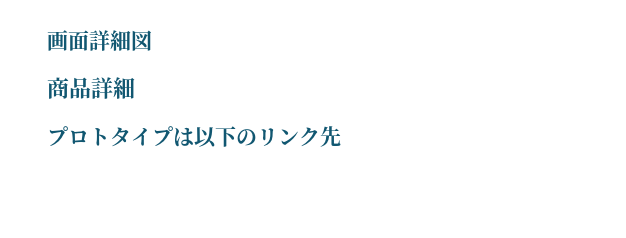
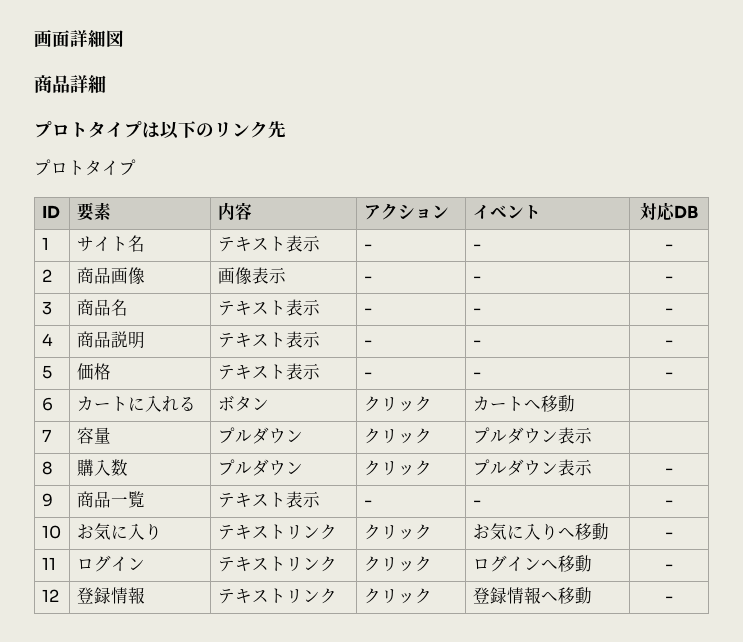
(341, 136) none -> [34,159,136,176] [41,205,60,219] [76,202,111,221] [217,202,252,220] [363,203,449,220] [472,204,541,219] [639,202,698,221] [41,237,49,250] [76,235,145,252] [217,235,320,252] [363,244,372,250] [472,244,481,250] [664,244,673,250] [41,269,52,282] [76,267,145,285] [217,267,286,285] [363,276,372,282] [472,276,481,282] [664,276,673,282] [41,301,52,315] [76,299,128,316] [217,299,320,316] [363,308,372,314] [472,308,481,314] [664,308,673,314] [41,333,53,346] [76,331,145,349] [217,331,320,348] [363,340,372,346] [472,340,481,346] [664,340,673,346] [41,365,52,379] [76,363,111,380] [217,363,320,380] [363,372,372,378] [472,372,481,378] [664,372,673,378] [41,397,53,411] [76,395,196,412] [217,395,269,412] [363,396,432,412] [472,395,575,412] [41,429,51,442] [76,427,111,444] [217,427,303,444] [363,428,432,444] [472,427,592,444] [41,461,53,475] [76,459,128,477] [217,459,303,476] [363,460,432,476] [472,459,592,476] [664,468,673,474] [41,493,53,507] [76,491,145,508] [217,491,320,508] [363,500,372,506] [472,500,481,506] [664,500,673,506] [41,525,61,539] [76,523,162,540] [217,524,337,540] [363,524,432,540] [472,523,609,540] [664,532,673,538] [41,557,56,570] [76,555,145,572] [217,556,337,572] [363,556,432,572] [472,555,592,572] [664,564,673,570] [41,589,59,602] [76,587,145,604] [217,588,337,604] [363,588,432,604] [472,587,592,604] [664,596,673,602] // プロトタイプ // ID | 要素 | 内容 | アクション | イベント | 対応DB // 1 | サイト名 | テキスト表示 | - | - | - // 2 | 商品画像 | 画像表示 | - | - | - // 3 | 商品名 | テキスト表示 | - | - | - // 4 | 商品説明 | テキスト表示 | - | - | - // 5 | 価格 | テキスト表示 | - | - | - // 6 | カートに入れる | ボタン | クリック | カートへ移動 | // 7 | 容量 | プルダウン | クリック | プルダウン表示 | // 8 | 購入数 | プルダウン | クリック | プルダウン表示 | - // 9 | 商品一覧 | テキスト表示 | - | - | - // 10 | お気に入り | テキストリンク | クリック | お気に入りへ移動 | - // 11 | ログイン | テキストリンク | クリック | ログインへ移動 | - // 12 | 登録情報 | テキストリンク | クリック | 登録情報へ移動 | -

